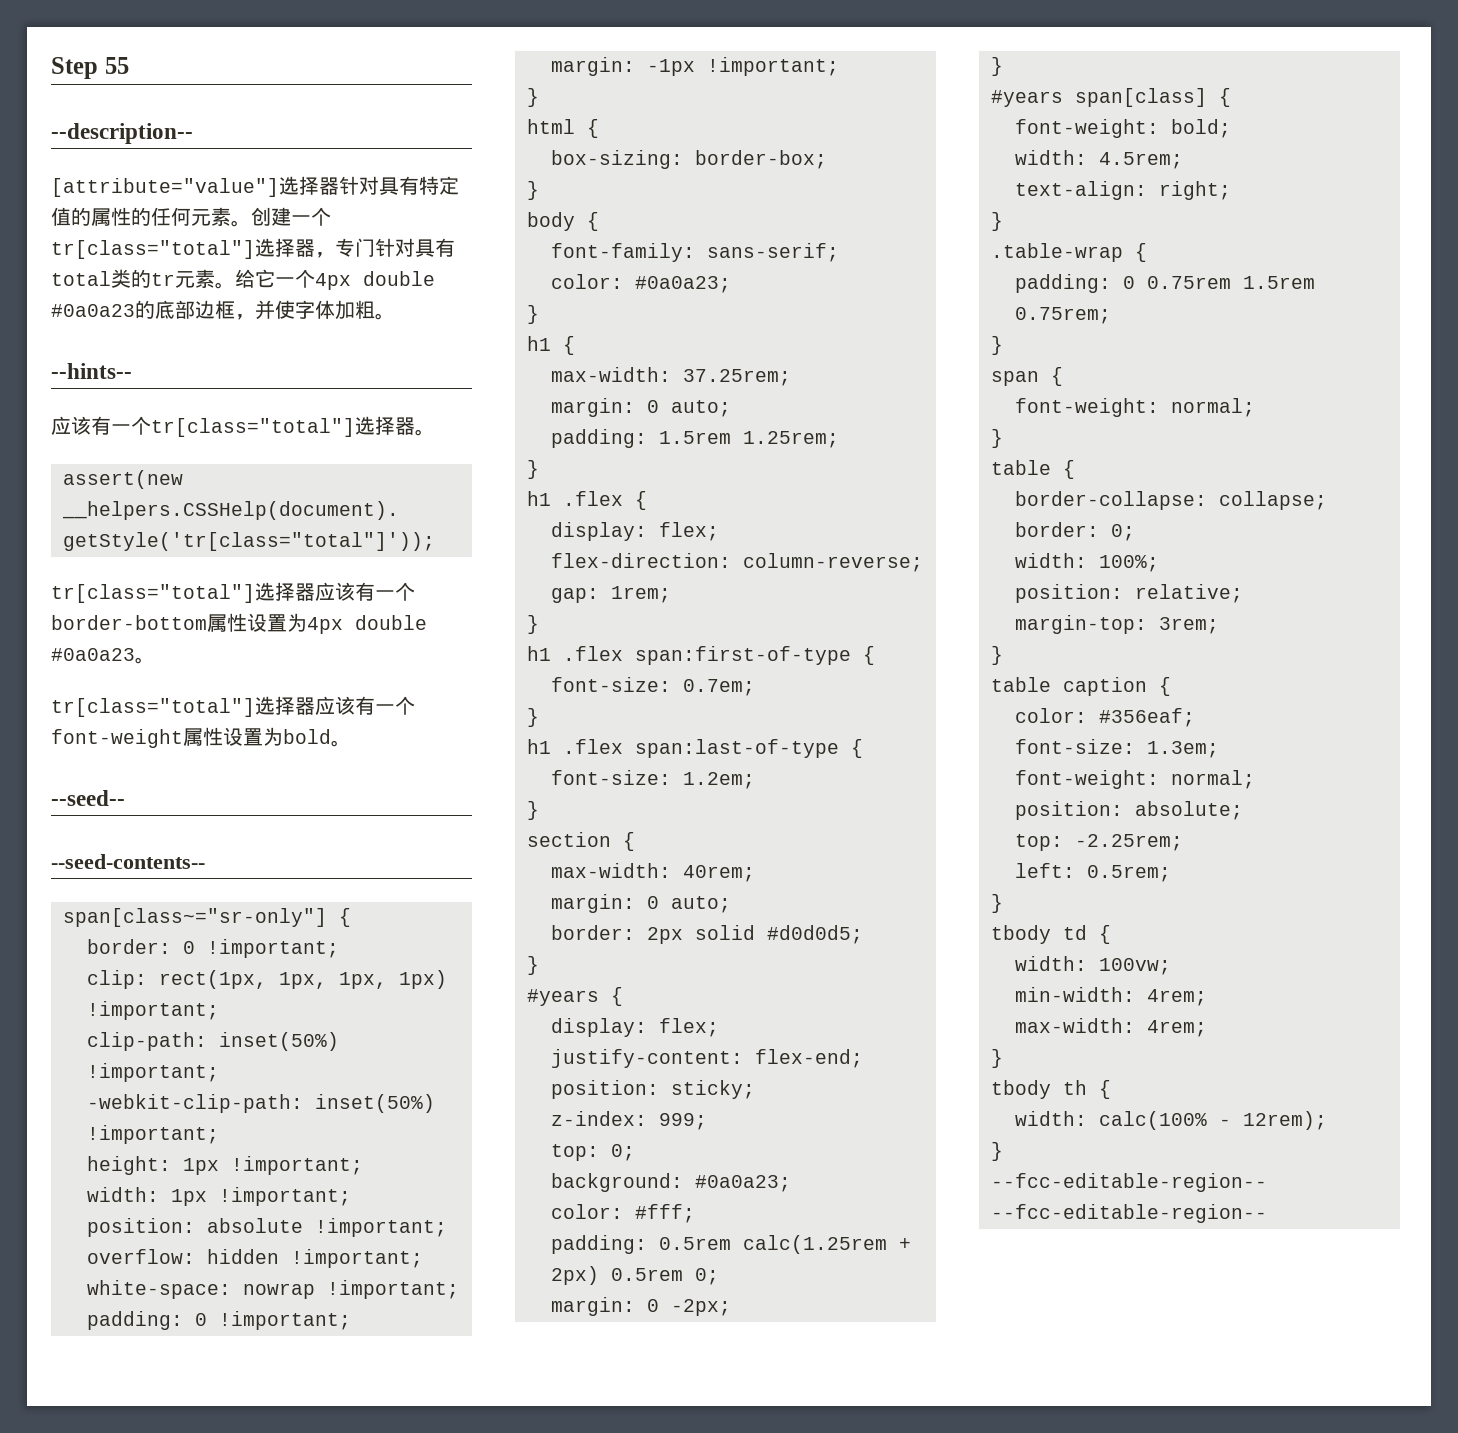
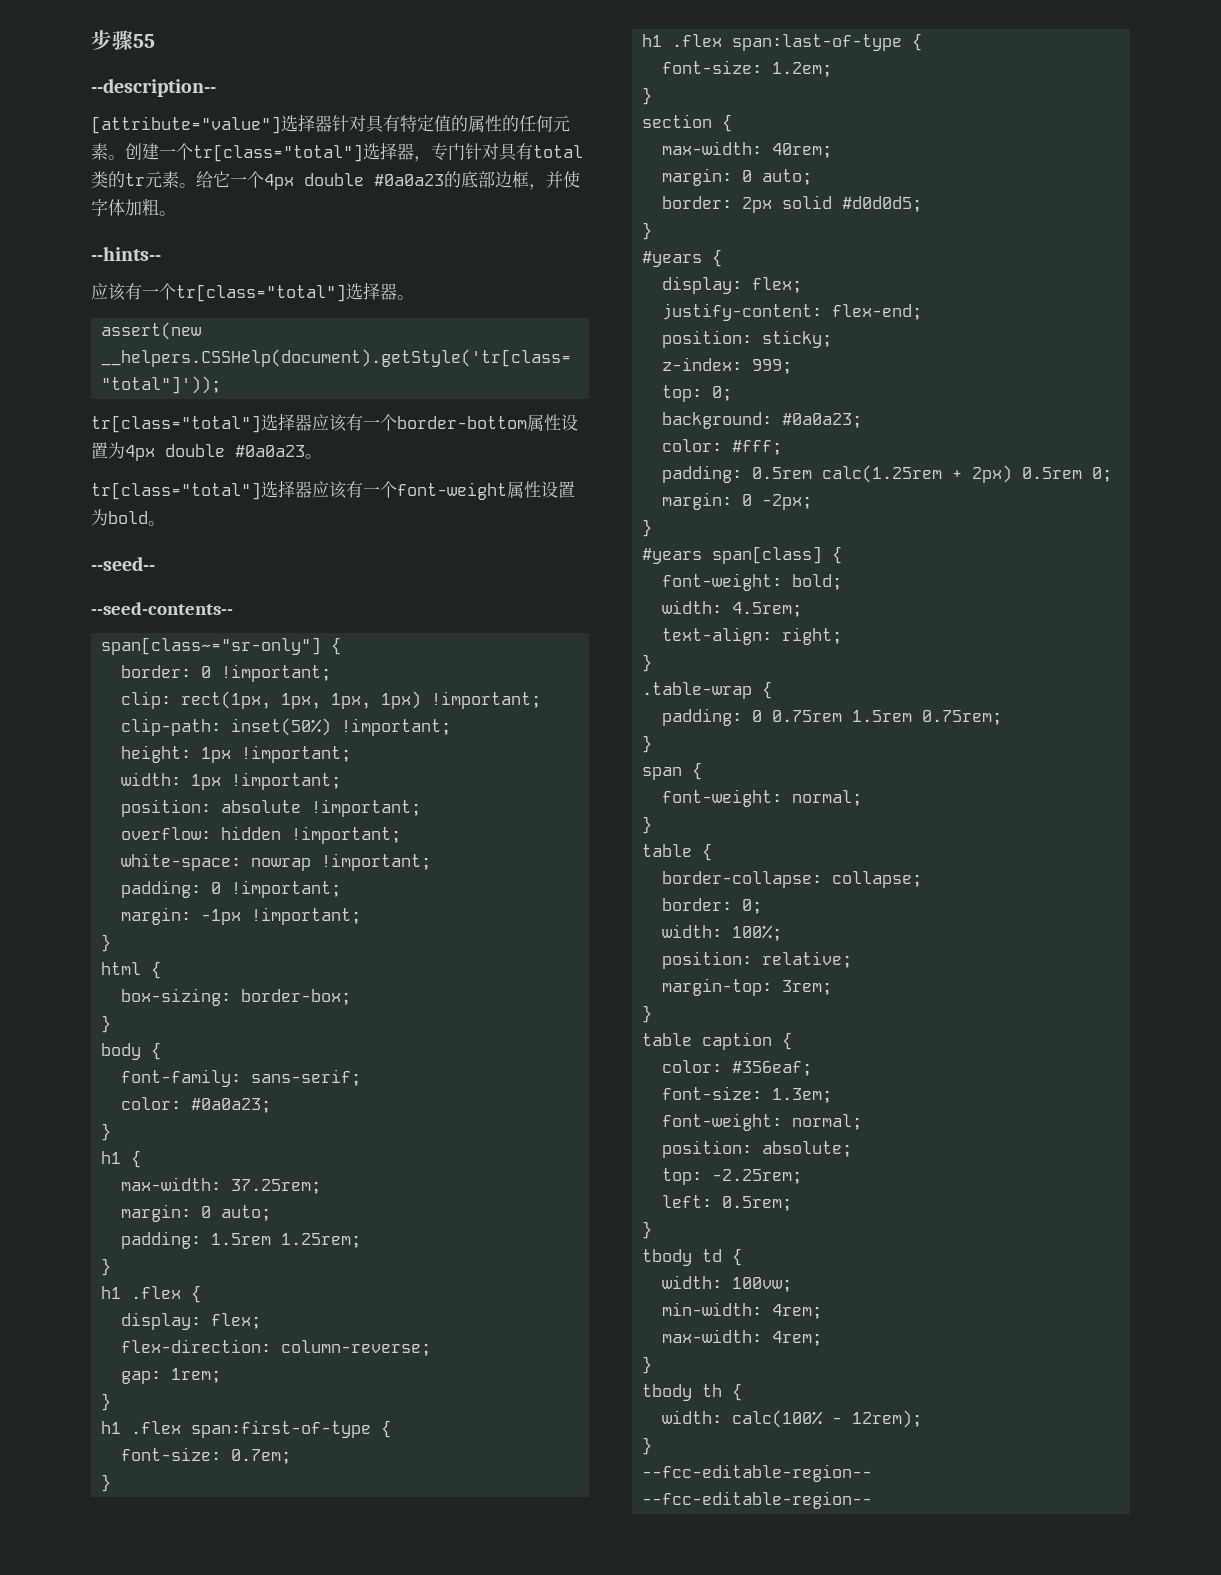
[51,57,98,79] Step -> [91,30,133,50] 步骤
[87,1094,435,1113] [87,1125,219,1144] // -webkit-clip-path: inset(50%) !important; -> (452, 727) none

